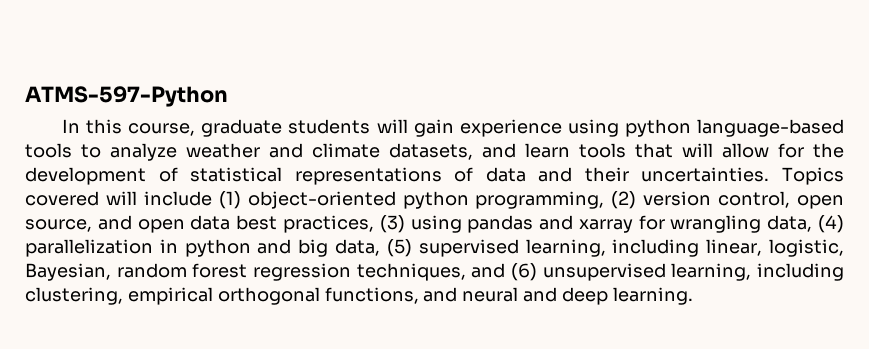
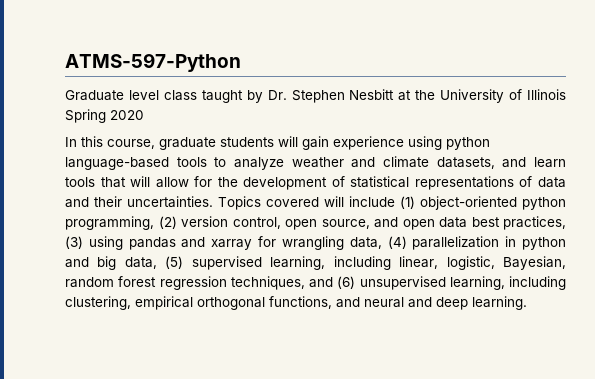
(228, 96) none -> [65,89,566,103] [65,109,144,123] // Graduate level class taught by Dr. Stephen Nesbitt at the University of Illinois Spring 2020

